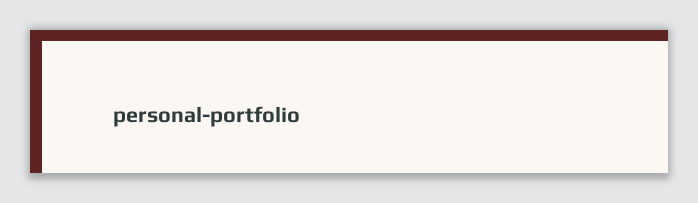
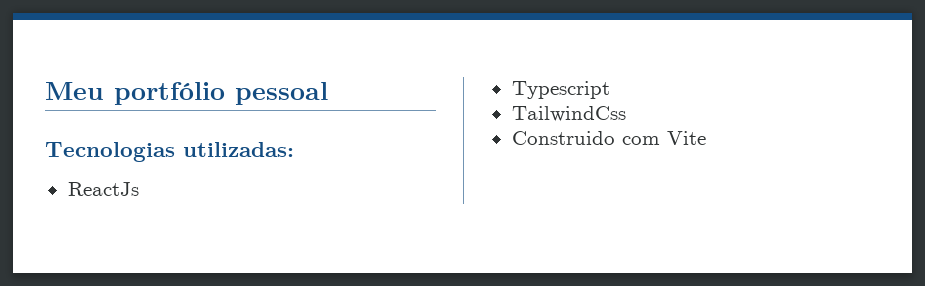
[113,106,300,127] personal-portfolio -> [45,82,328,105] [45,142,294,162] [67,182,139,196] [511,81,610,99] [511,106,626,122] [511,131,706,145] Meu portfólio pessoal // Tecnologias utilizadas: // ReactJs // Typescript // TailwindCss // Construido com Vite

